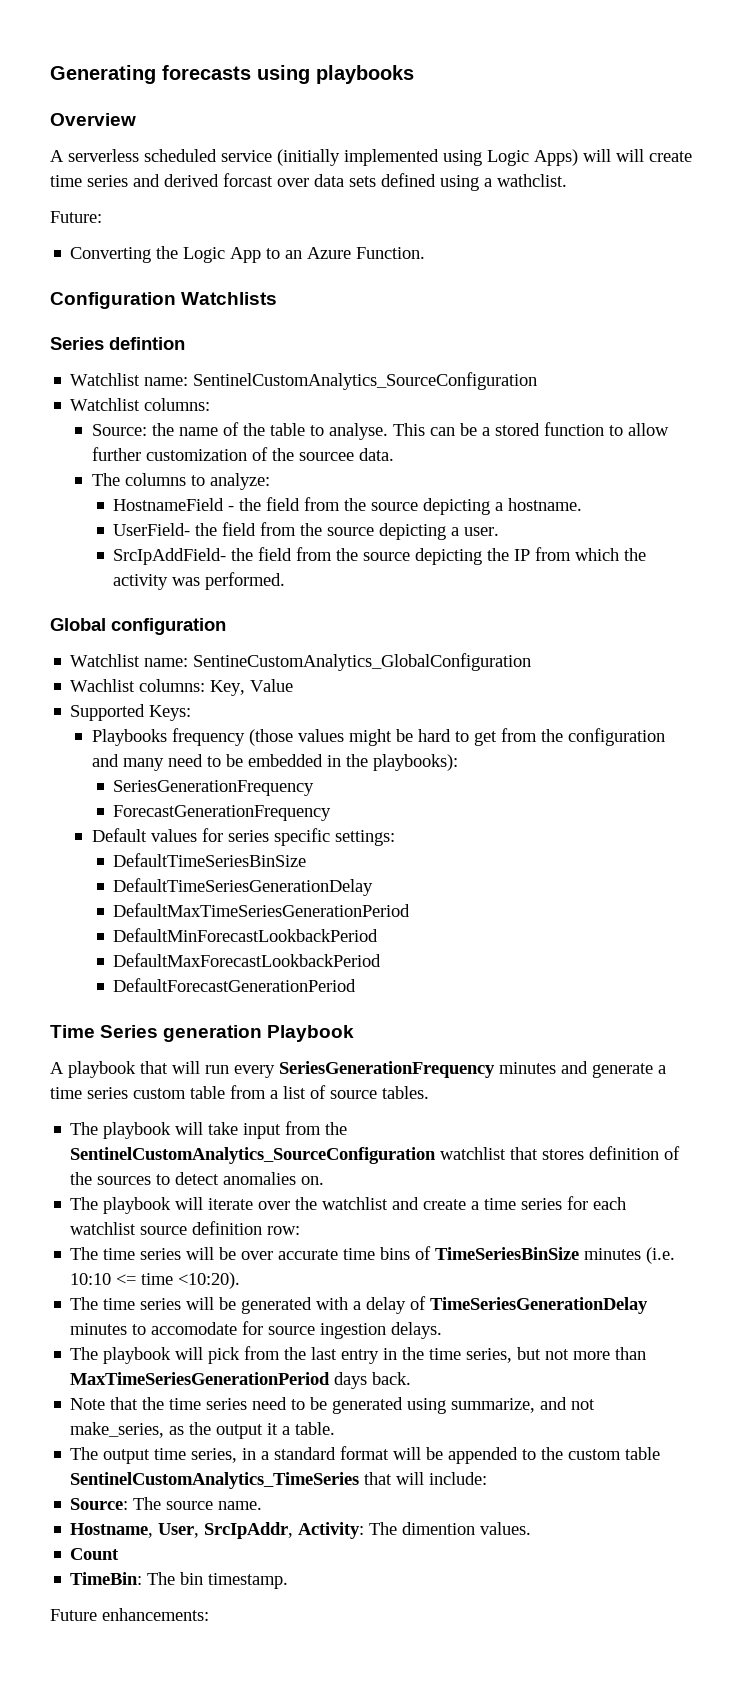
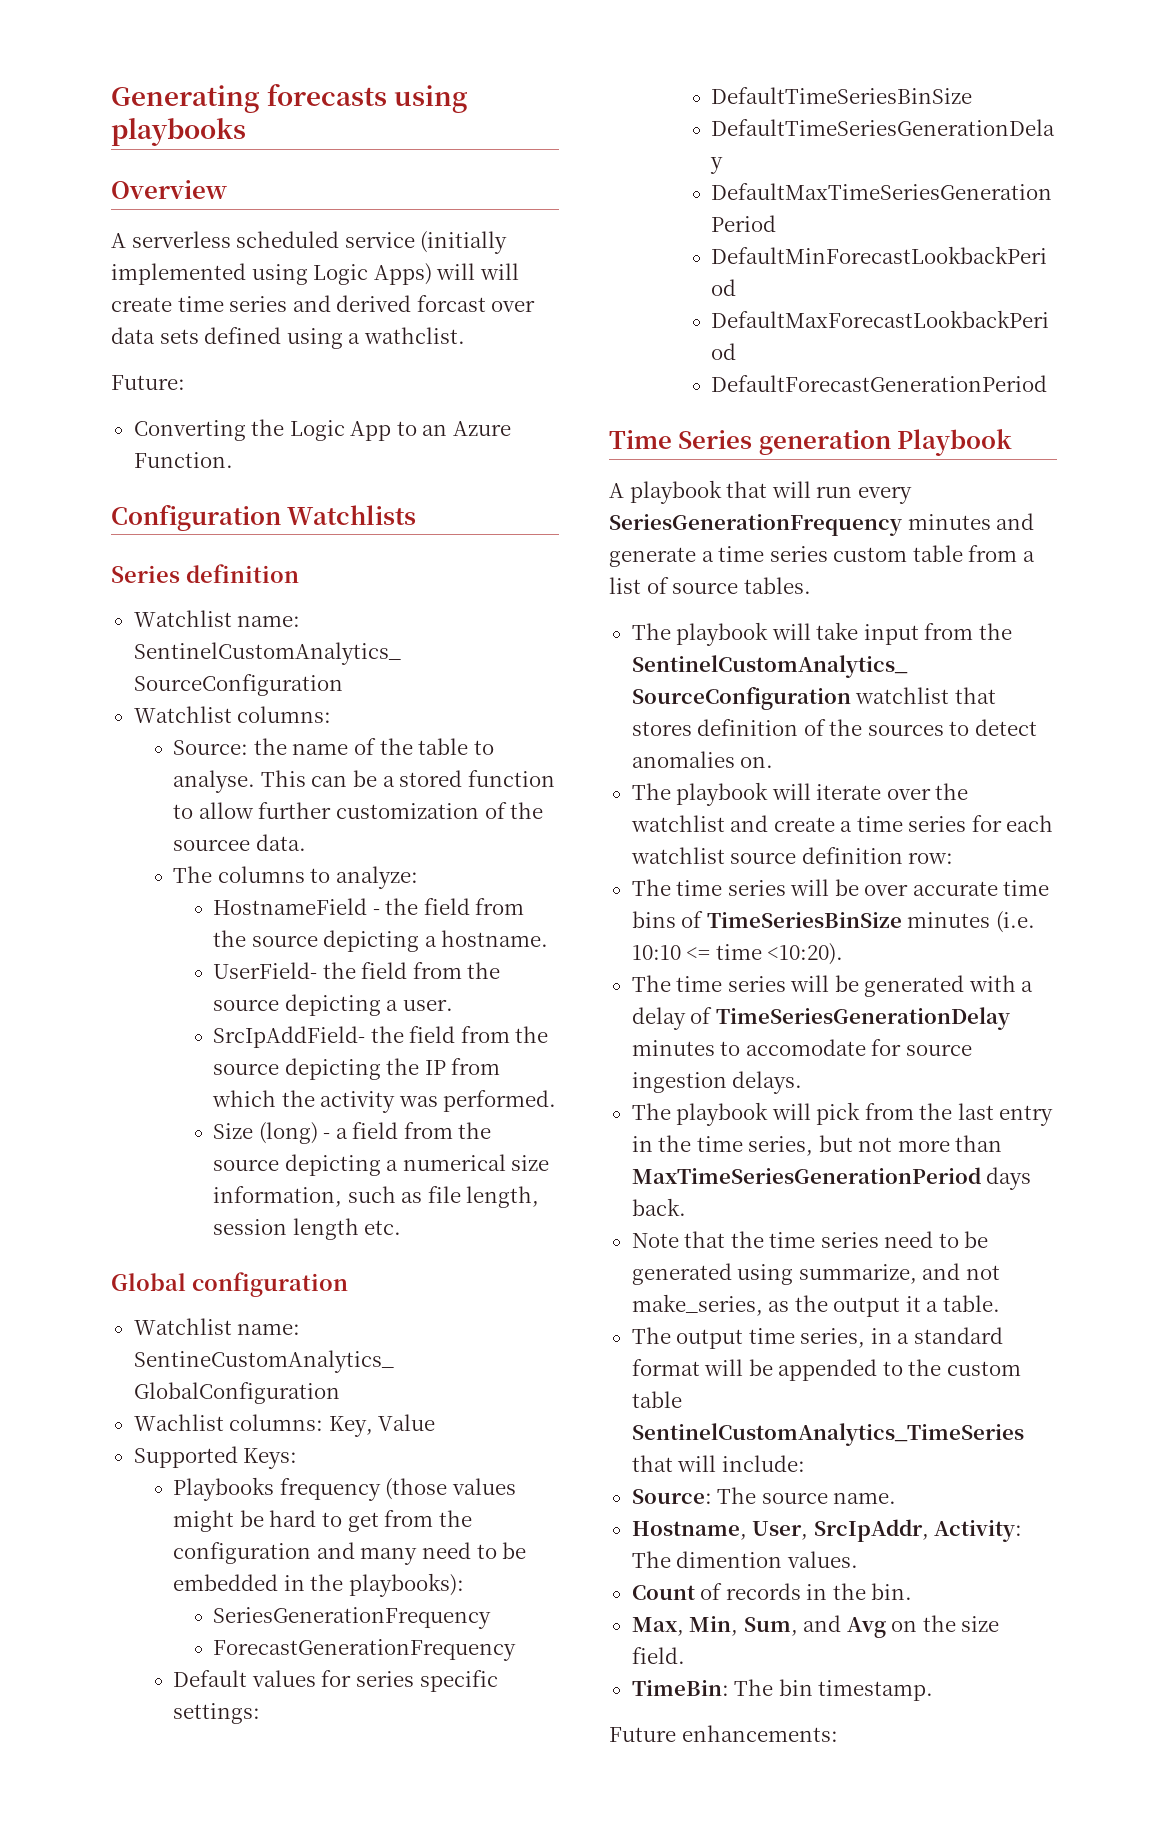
[109,337,185,350] defintion -> [186,564,299,583] definition
(286, 581) none -> [213,1122,492,1144] [213,1154,550,1176] [213,1186,540,1208] [213,1218,402,1240] // Size (long) - a field from the source depicting a numerical size information, such as file length, session length etc.
(120, 1554) none -> [700,1583,913,1600] [631,1615,1000,1638] [631,1647,685,1664] of records in the bin. // Max, Min, Sum, and Avg on the size field.

